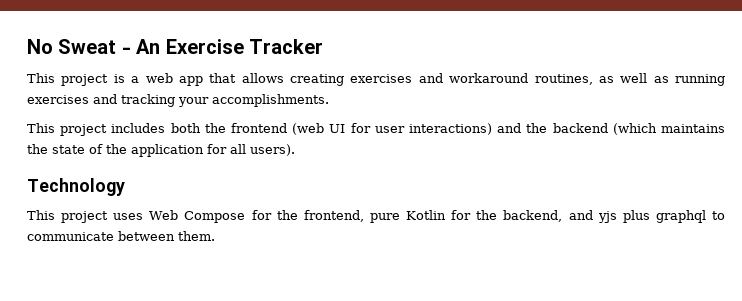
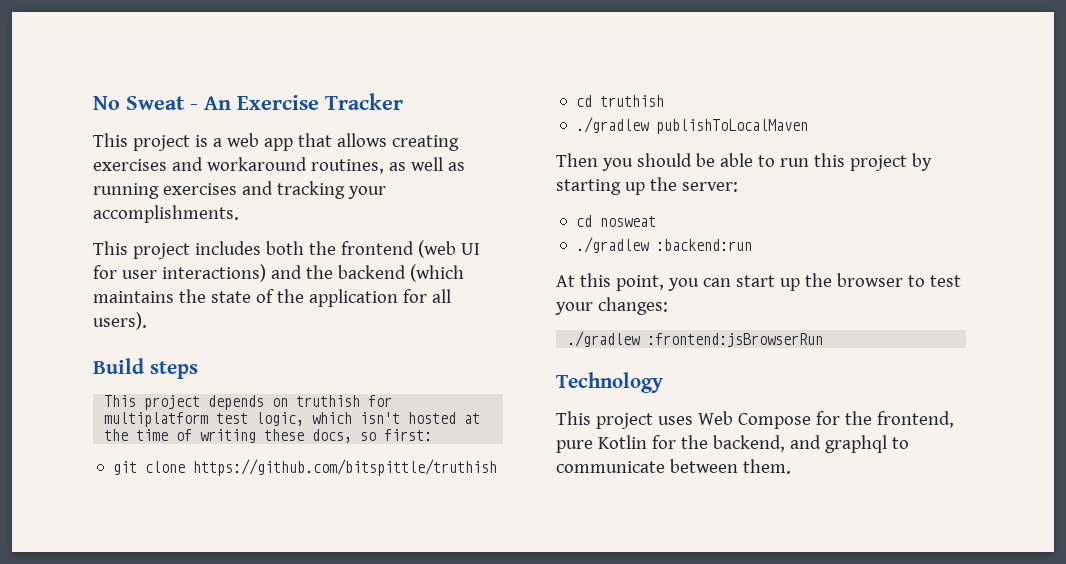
(295, 150) none -> [93,358,198,379] [104,395,393,410] [104,412,481,427] [104,429,433,443] [113,459,498,476] [576,95,665,107] [576,117,809,134] [556,153,932,171] [556,177,738,195] [576,215,657,227] [576,237,753,253] [556,273,961,291] [555,297,668,315] [567,331,824,347] // Build steps // This project depends on truthish for multiplatform test logic, which isn't hosted at the time of writing these docs, so first: // git clone https://github.com/bitspittle/truthish // cd truthish // ./gradlew publishToLocalMaven // Then you should be able to run this project by starting up the server: // cd nosweat // ./gradlew :backend:run // At this point, you can start up the browser to test your changes: // ./gradlew :frontend:jsBrowserRun
[597,210,650,223] yjs plus -> (821, 442) none

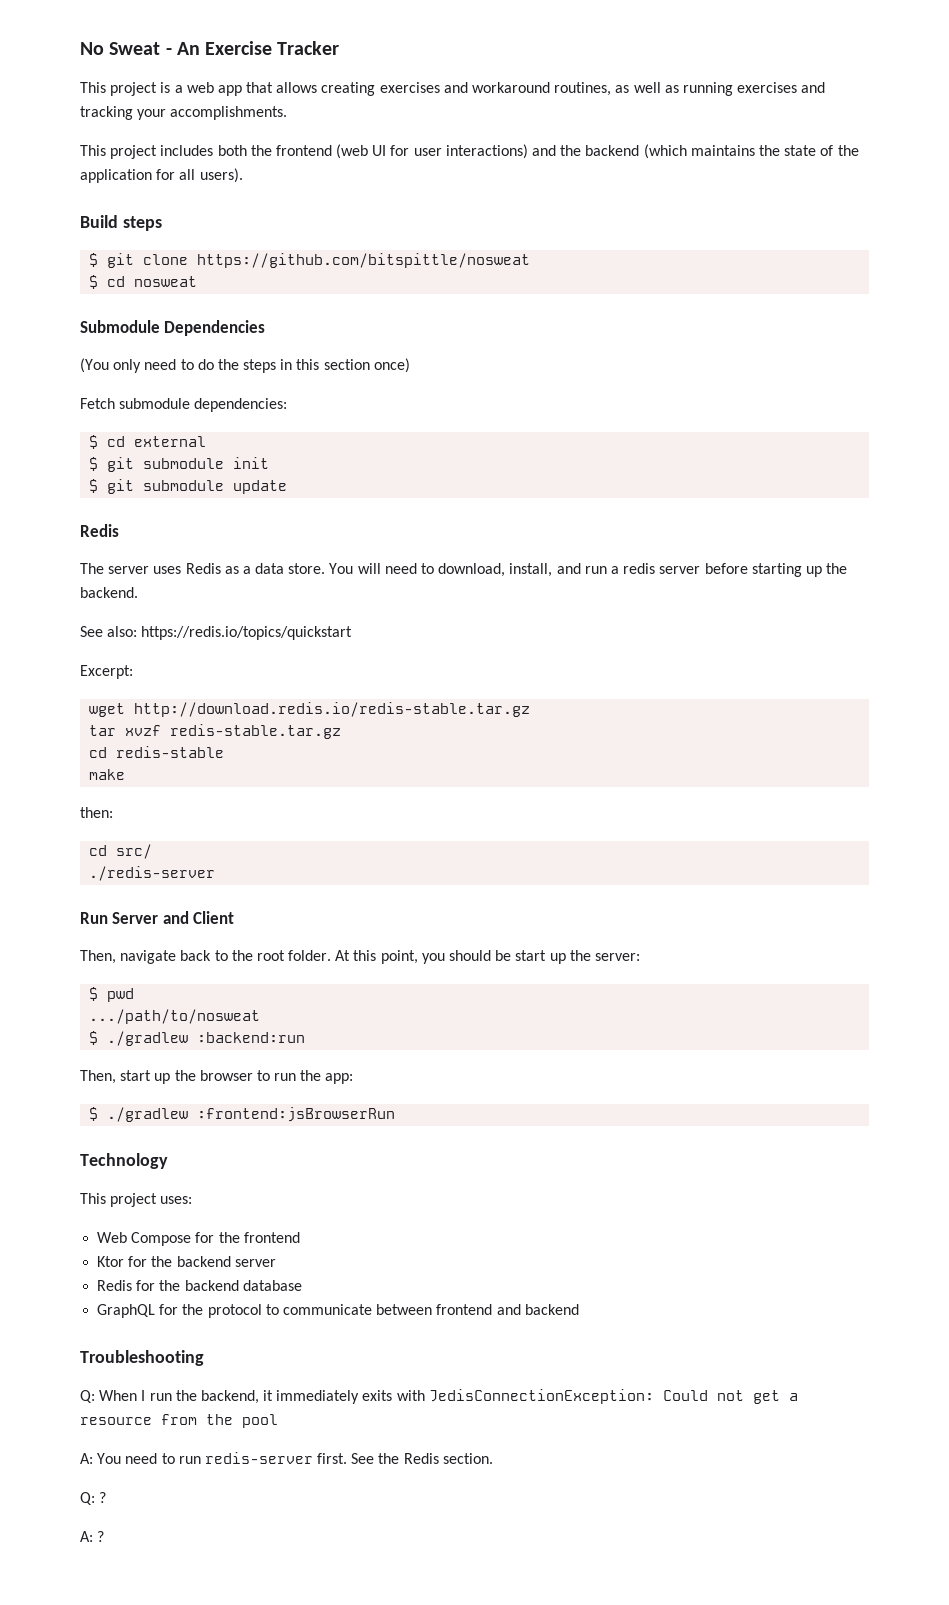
[104,395,393,410] [104,412,481,427] [104,429,433,443] [113,459,498,476] [576,95,665,107] [576,117,809,134] [556,153,932,171] [556,177,738,195] [576,215,657,227] [576,237,753,253] [556,273,731,291] This project depends on truthish for multiplatform test logic, which isn't hosted at the time of writing these docs, so first: // git clone https://github.com/bitspittle/truthish // cd truthish // ./gradlew publishToLocalMaven // Then you should be able to run this project by starting up the server: // cd nosweat // ./gradlew :backend:run // At this point, you can -> [89,253,531,268] [89,275,198,289] [80,320,266,336] [80,358,410,373] [80,398,288,412] [89,435,207,449] [89,457,270,472] [89,479,288,494] [80,524,119,537] [80,563,848,577] [80,587,138,598] [80,626,353,640] [80,665,133,679] [89,702,531,717] [89,724,342,739] [89,746,225,758] [89,769,126,780] [80,807,113,818] [89,844,153,859] [89,866,216,881] [80,911,235,924] [80,950,640,964] [89,987,135,1002] [89,1009,261,1024] [89,1031,306,1046] [80,1070,116,1084] $ git clone https://github.com/bitspittle/nosweat // $ cd nosweat // Submodule Dependencies // (You only need to do the steps in this section once) // Fetch submodule dependencies: // $ cd external // $ git submodule init // $ git submodule update // Redis // The server uses Redis as a data store. You will need to download, install, and run a redis server before starting up the backend. // See also: https://redis.io/topics/quickstart // Excerpt: // wget http://download.redis.io/redis-stable.tar.gz // tar xvzf redis-stable.tar.gz // cd redis-stable // make // then: // cd src/ // ./redis-server // Run Server and Client // Then, navigate back to the root folder. At this point, you should be start up the server: // $ pwd // .../path/to/nosweat // $ ./gradlew :backend:run // Then,
[929,275,961,287] [555,297,668,315] test your changes: // -> [274,1070,354,1084] [89,1107,99,1121] run the app: // $
[657,416,693,425] uses -> [160,1196,193,1204] uses: //
[876,411,954,428] [556,435,909,453] [556,459,791,474] frontend, pure Kotlin for the backend, and graphql to communicate between them. -> [243,1232,300,1243] [97,1256,276,1267] [97,1280,302,1291] [97,1304,579,1318] [80,1350,204,1366] [80,1389,798,1404] [80,1414,278,1428] [80,1452,493,1464] [80,1492,107,1505] [80,1531,105,1542] frontend // Ktor for the backend server // Redis for the backend database // GraphQL for the protocol to communicate between frontend and backend // Troubleshooting // Q: When I run the backend, it immediately exits with JedisConnectionException: Could not get a resource from the pool // A: You need to run redis-server first. See the Redis section. // Q: ? // A: ?

